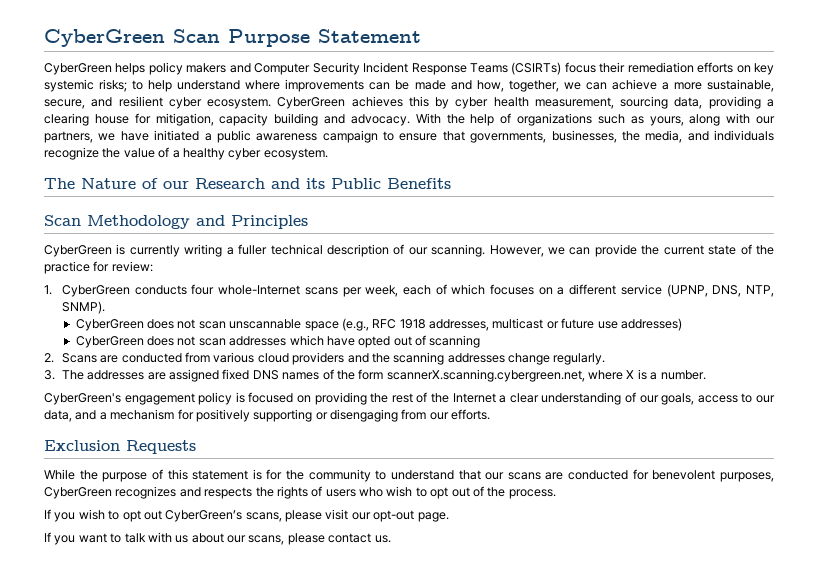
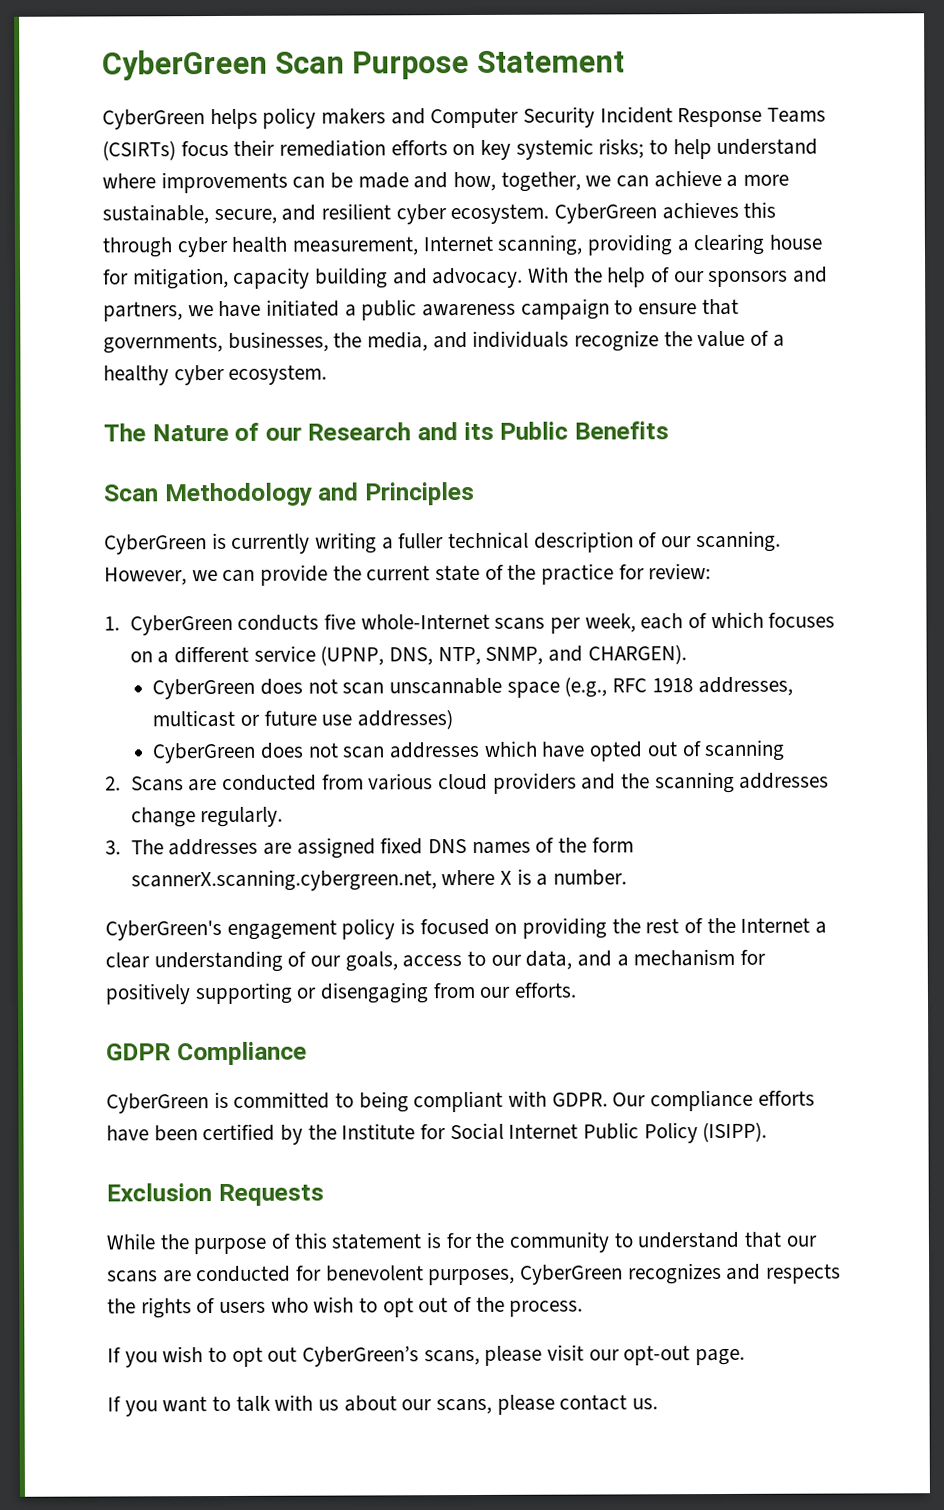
[435,97,450,109] by -> [102,237,172,258] through
[620,96,703,109] sourcing data, -> [422,234,583,256] Internet scanning,
[516,113,776,126] organizations such as yours, along with our -> [673,266,829,288] our sponsors and
[191,284,215,295] four -> [323,613,356,630] five
[61,301,105,314] SNMP). -> [485,644,687,665] SNMP, and CHARGEN).
(491, 414) none -> [106,1041,307,1066] [106,1089,815,1114] [106,1121,768,1145] // GDPR Compliance // CyberGreen is committed to being compliant with GDPR. Our compliance efforts have been certified by the Institute for Social Internet Public Policy (ISIPP).

